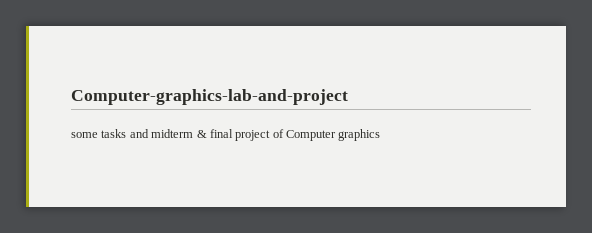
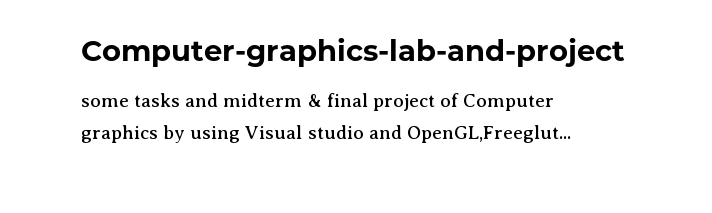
(381, 135) none -> [163,125,571,143] by using Visual studio and OpenGL,Freeglut...

